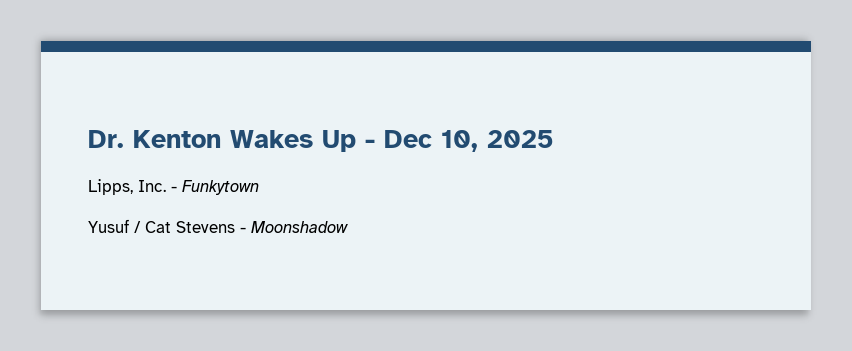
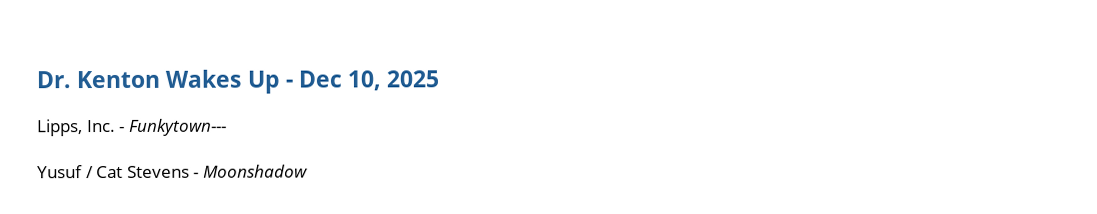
[182,180,259,195] Funkytown -> [128,118,227,136] Funkytown---

